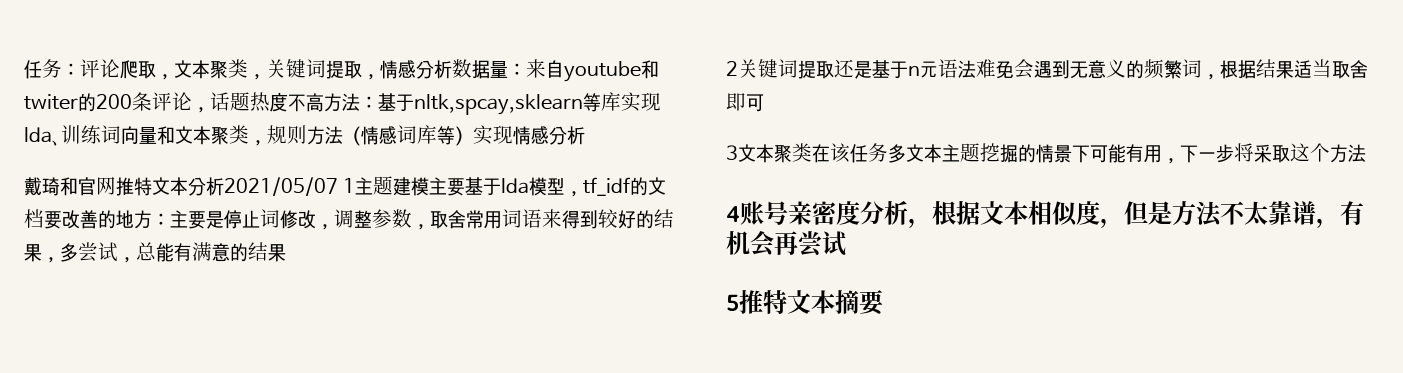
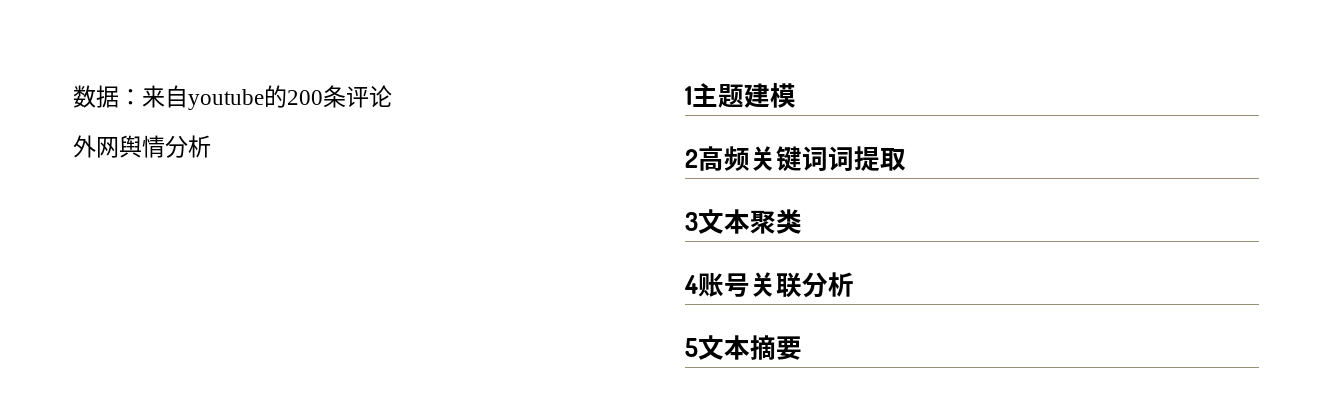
[24,59,508,80] 任务：评论爬取，文本聚类，关键词提取，情感分析数据量 -> [73,85,119,108] 数据
[641,60,659,79] [24,94,78,110] 和twiter -> (264, 99) none
[192,92,661,115] [24,125,585,146] [24,176,667,197] [24,209,674,230] [24,242,286,263] [726,59,1368,80] [726,93,764,112] [726,143,1366,164] ，话题热度不高方法：基于nltk,spcay,sklearn等库实现lda、训练词向量和文本聚类，规则方法（情感词库等）实现情感分析 // 戴琦和官网推特文本分析2021/05/07 1主题建模主要基于lda模型，tf_idf的文档要改善的地方：主要是停止词修改，调整参数，取舍常用词语来得到较好的结果，多尝试，总能有满意的结果 // 2关键词提取还是基于n元语法难免会遇到无意义的频繁词，根据结果适当取舍即可 // 3文本聚类在该任务多文本主题挖掘的情景下可能有用，下一步将采取这个方法 -> [73,135,211,158] [685,83,796,108] [685,146,906,172] [685,209,802,234] // 外网舆情分析 // 1主题建模 // 2高频关键词词提取 // 3文本聚类
[788,200,1364,228] [726,231,846,257] 亲密度分析，根据文本相似度，但是方法不太靠谱，有机会再尝试 -> [750,272,854,298] 关联分析
[739,290,787,314] 推特 -> (698, 347) none

